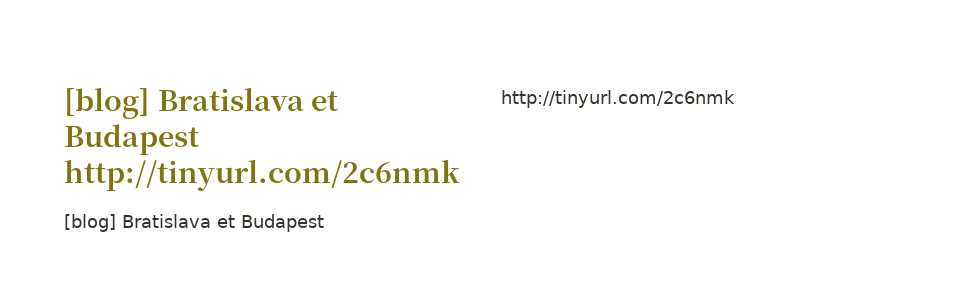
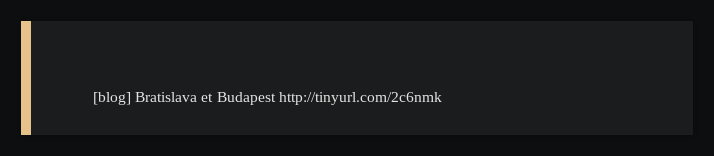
[64,87,340,119] [64,124,200,155] [64,159,460,191] [64,214,324,232] [501,90,735,108] [blog] Bratislava et Budapest http://tinyurl.com/2c6nmk // [blog] Bratislava et Budapest http://tinyurl.com/2c6nmk -> [93,92,442,105] [blog] Bratislava et Budapest http://tinyurl.com/2c6nmk

